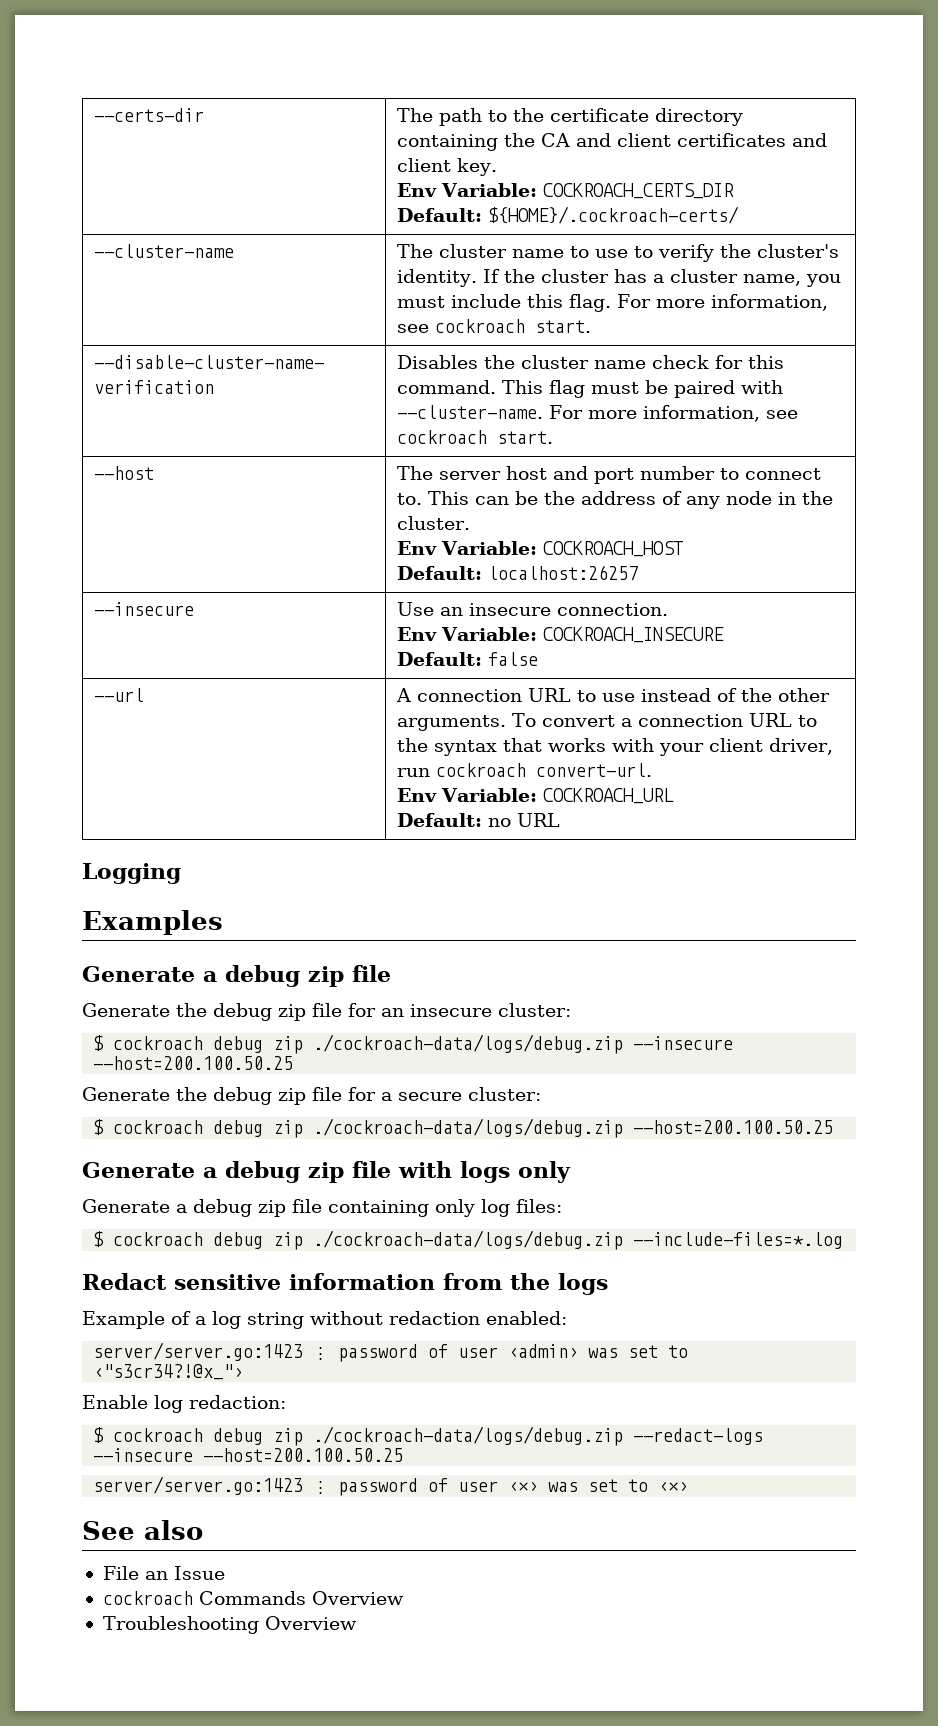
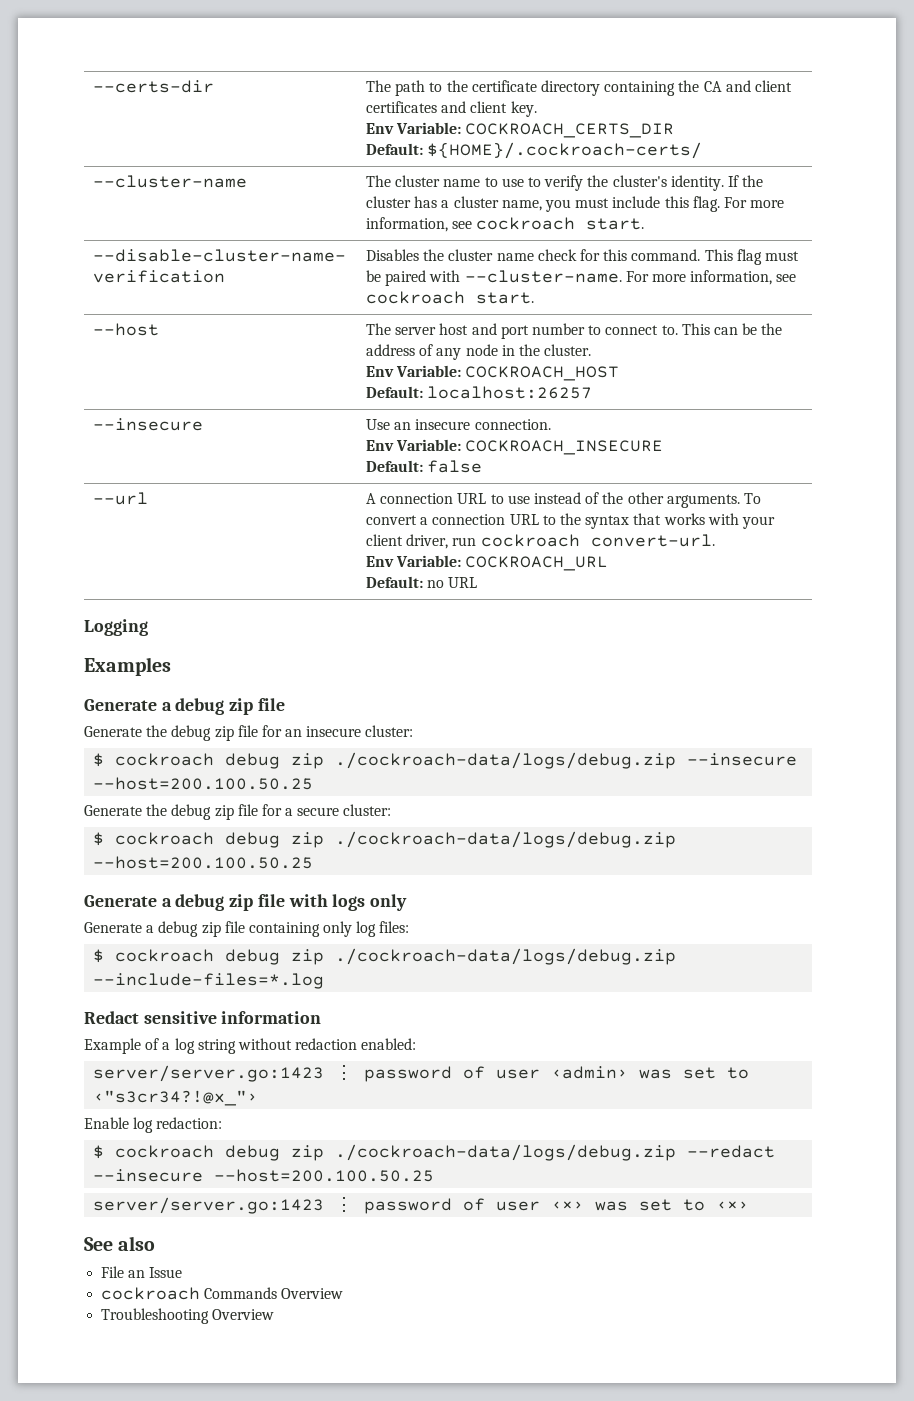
[443,1273,608,1295] from the logs -> (322, 1017) none
[633,1428,764,1445] --redact-logs -> [687,1145,776,1158] --redact

